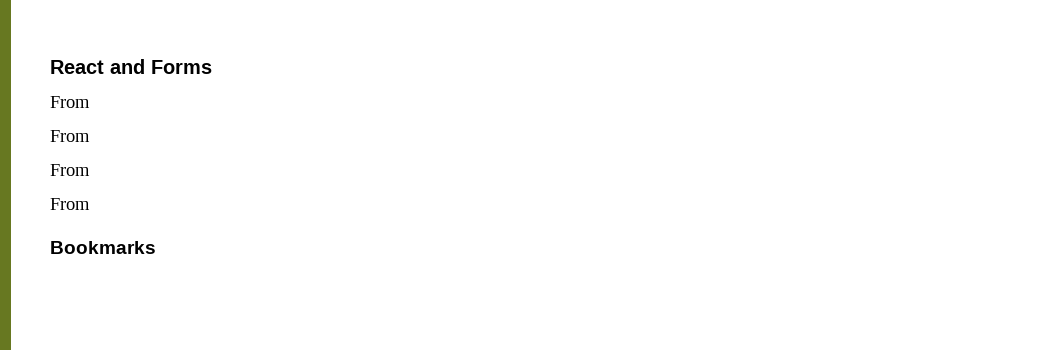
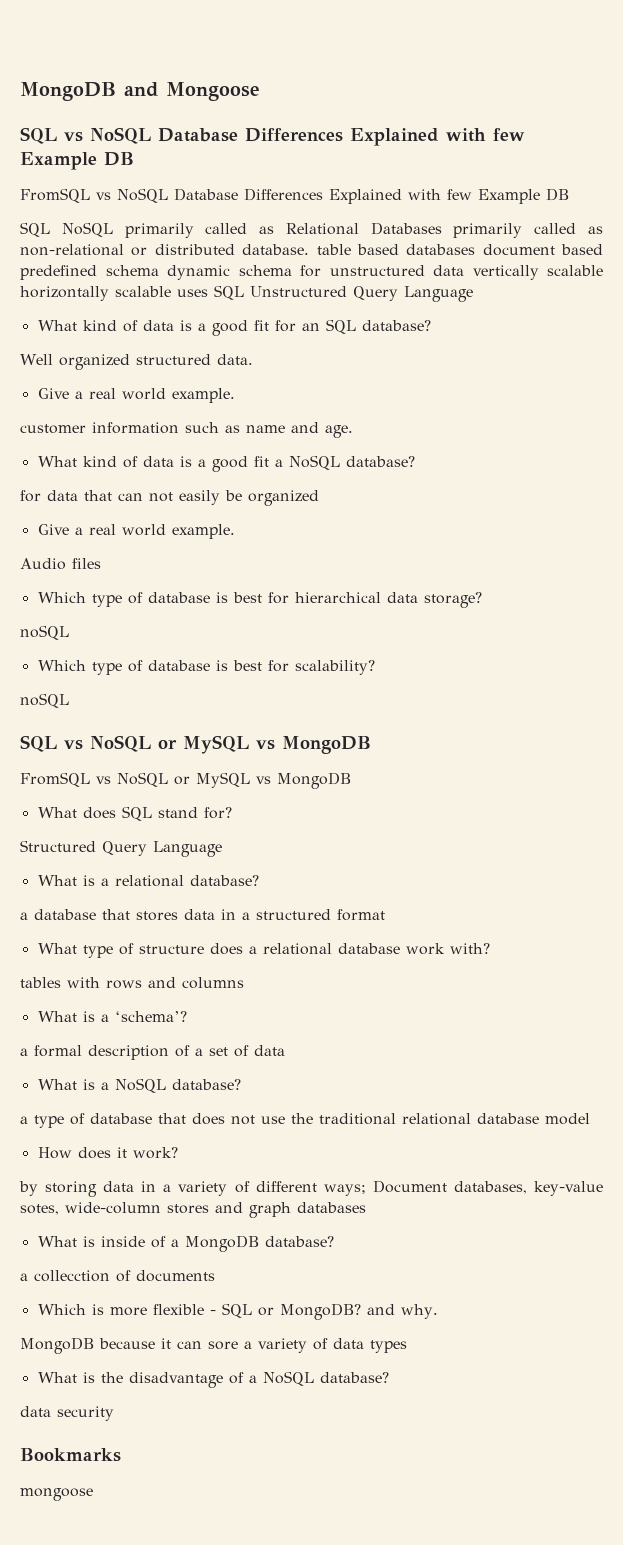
[50,59,212,74] [50,96,90,108] [50,130,90,142] [50,164,90,176] [50,198,90,210] React and Forms // From // From // From // From -> [20,82,260,101] [20,127,525,146] [20,152,134,170] [20,188,569,204] [20,222,603,238] [20,244,603,256] [20,265,603,280] [20,285,473,302] [37,319,431,336] [20,354,253,370] [37,388,235,403] [20,422,353,438] [37,455,415,472] [20,490,319,506] [37,524,235,539] [20,558,101,570] [37,592,482,608] [20,625,69,640] [37,660,375,675] [20,693,69,708] [20,735,371,754] [20,772,351,789] [37,806,232,821] [20,840,222,857] [37,875,259,887] [20,909,385,921] [37,943,490,958] [20,977,244,989] [37,1011,187,1022] [20,1045,285,1060] [37,1078,241,1093] [20,1113,590,1128] [37,1147,178,1159] [19,1180,603,1197] [20,1202,366,1218] [37,1235,334,1252] [20,1270,215,1282] [37,1303,438,1320] [20,1337,407,1354] [37,1371,389,1388] [20,1406,114,1421] MongoDB and Mongoose // SQL vs NoSQL Database Differences Explained with few Example DB // FromSQL vs NoSQL Database Differences Explained with few Example DB // SQL NoSQL primarily called as Relational Databases primarily called as non-relational or distributed database. table based databases document based predefined schema dynamic schema for unstructured data vertically scalable horizontally scalable uses SQL Unstructured Query Language // What kind of data is a good fit for an SQL database? // Well organized structured data. // Give a real world example. // customer information such as name and age. // What kind of data is a good fit a NoSQL database? // for data that can not easily be organized // Give a real world example. // Audio files // Which type of database is best for hierarchical data storage? // noSQL // Which type of database is best for scalability? // noSQL // SQL vs NoSQL or MySQL vs MongoDB // FromSQL vs NoSQL or MySQL vs MongoDB // What does SQL stand for? // Structured Query Language // What is a relational database? // a database that stores data in a structured format // What type of structure does a relational database work with? // tables with rows and columns // What is a ‘schema’? // a formal description of a set of data // What is a NoSQL database? // a type of database that does not use the traditional relational database model // How does it work? // by storing data in a variety of different ways; Document databases, key-value sotes, wide-column stores and graph databases // What is inside of a MongoDB database? // a collecction of documents // Which is more flexible - SQL or MongoDB? and why. // MongoDB because it can sore a variety of data types // What is the disadvantage of a NoSQL database? // data security
(156, 247) none -> [20,1488,93,1501] // mongoose

